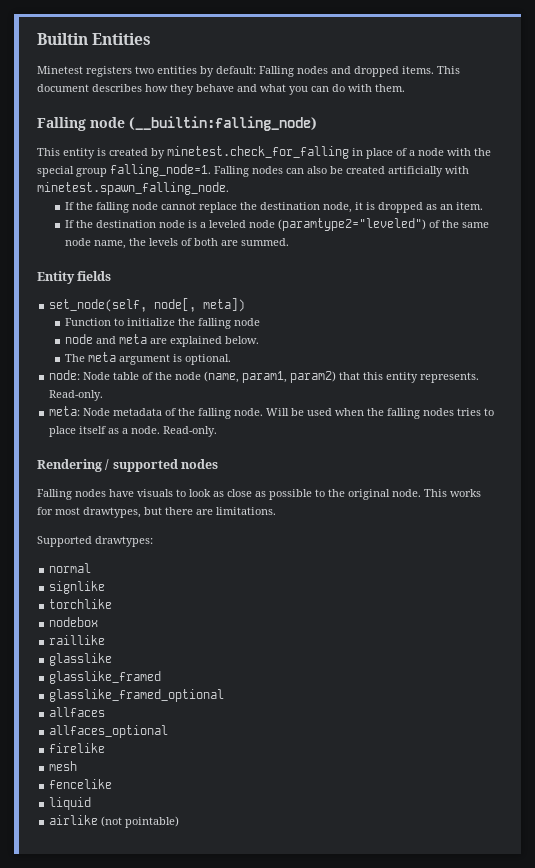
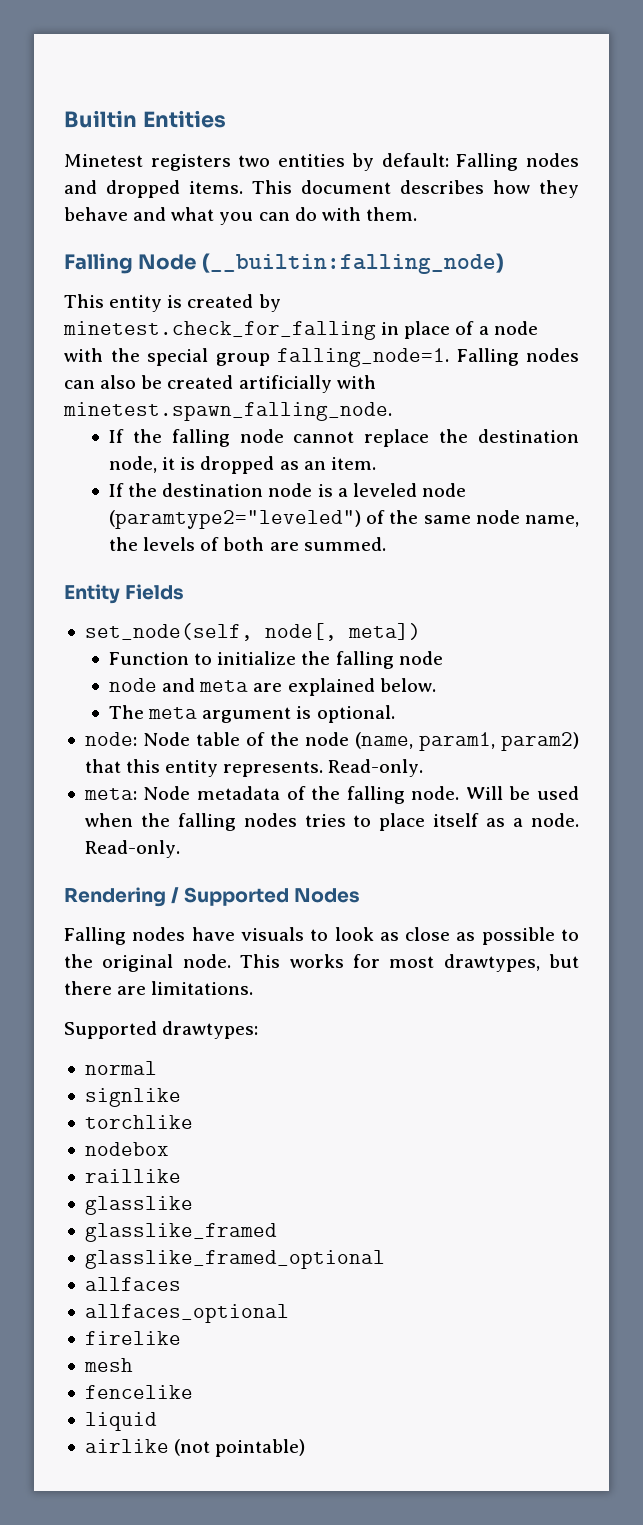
[90,117,125,128] node -> [138,254,197,270] Node
[77,271,112,281] fields -> [125,584,185,600] Fields
[112,459,219,472] supported nodes -> [184,887,361,906] Supported Nodes

